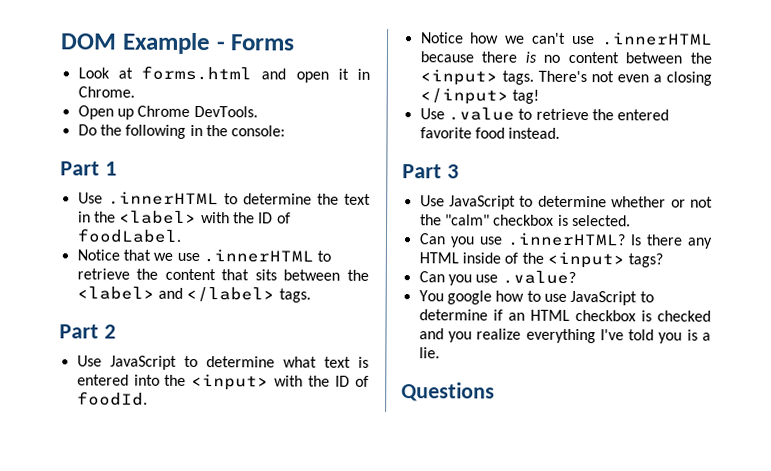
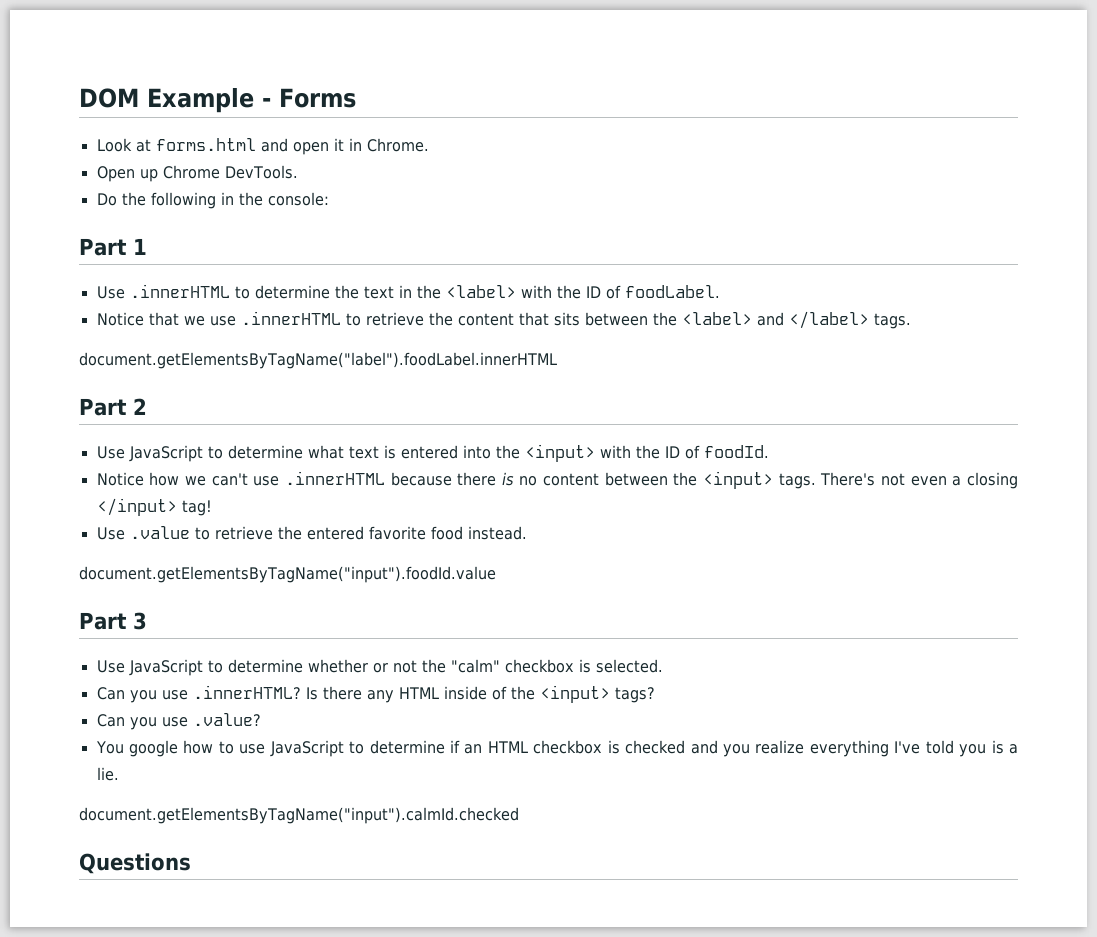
(311, 295) none -> [79,352,557,369] // document.getElementsByTagName("label").foodLabel.innerHTML
(561, 133) none -> [79,566,496,583] // document.getElementsByTagName("input").foodId.value
(440, 353) none -> [79,807,519,824] // document.getElementsByTagName("input").calmId.checked

